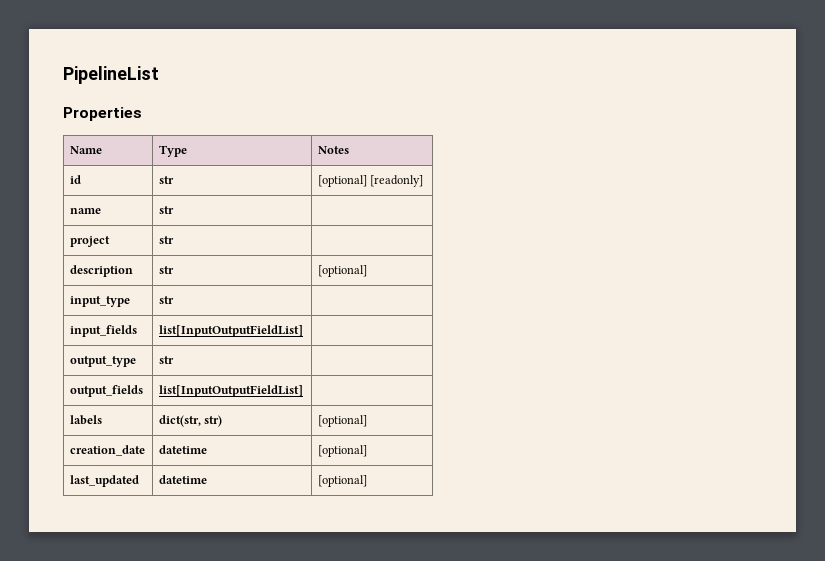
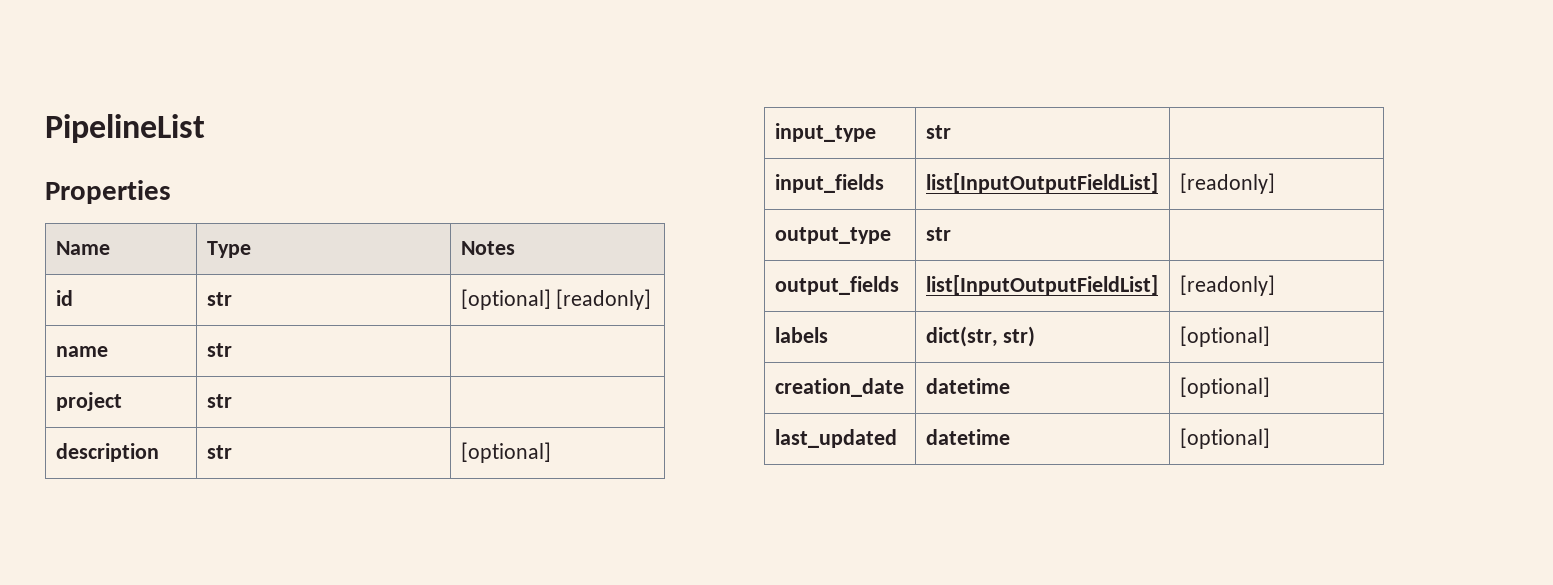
(303, 331) none -> [1179,173,1275,194] [readonly]
(303, 391) none -> [1179,275,1275,296] [readonly]

